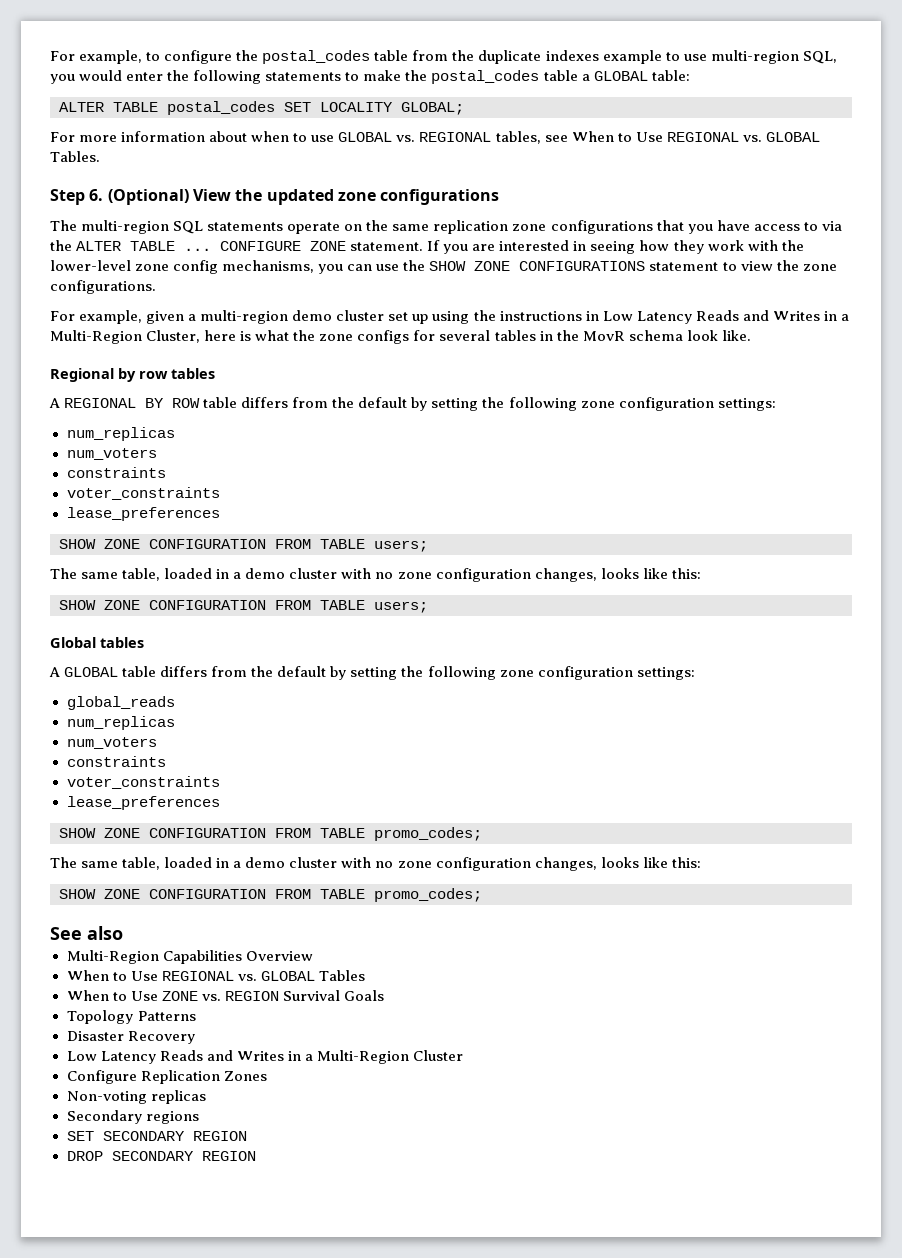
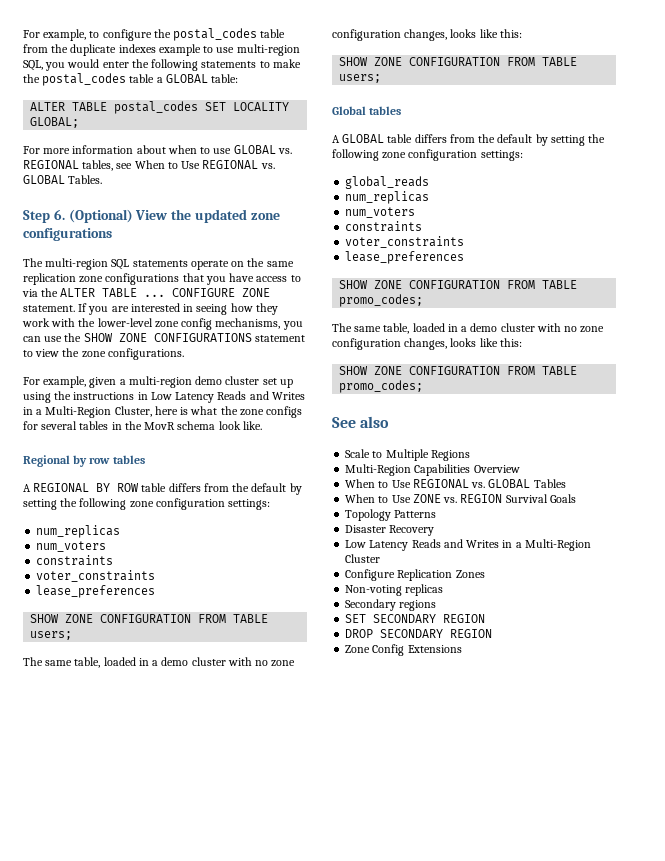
(123, 933) none -> [345,449,470,461] // Scale to Multiple Regions
(256, 1156) none -> [345,644,462,656] // Zone Config Extensions

